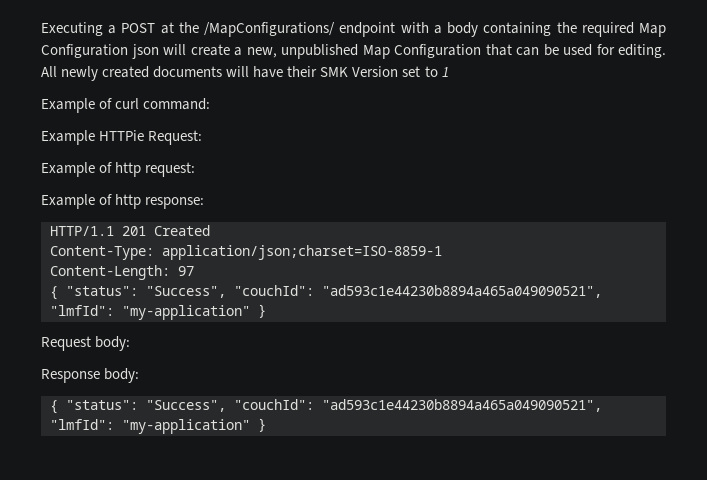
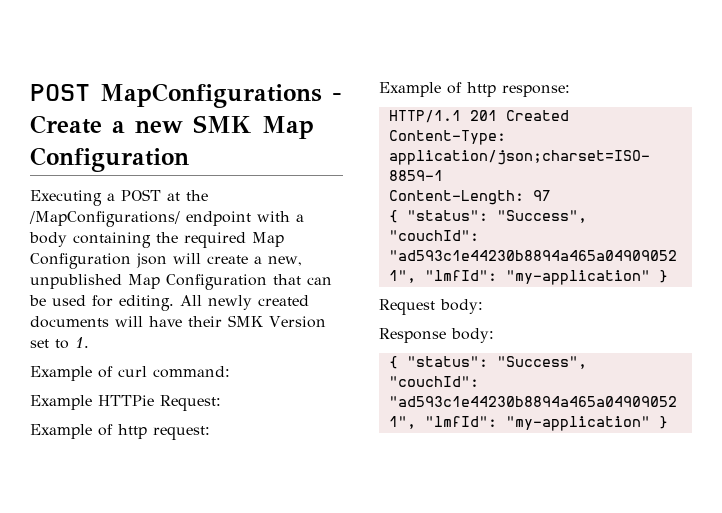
(41, 29) none -> [30,83,342,108] [30,115,314,139] [30,147,189,172] POST MapConfigurations - Create a new SMK Map Configuration //
[441,67,449,77] 1 -> [75,337,89,348] 1.

